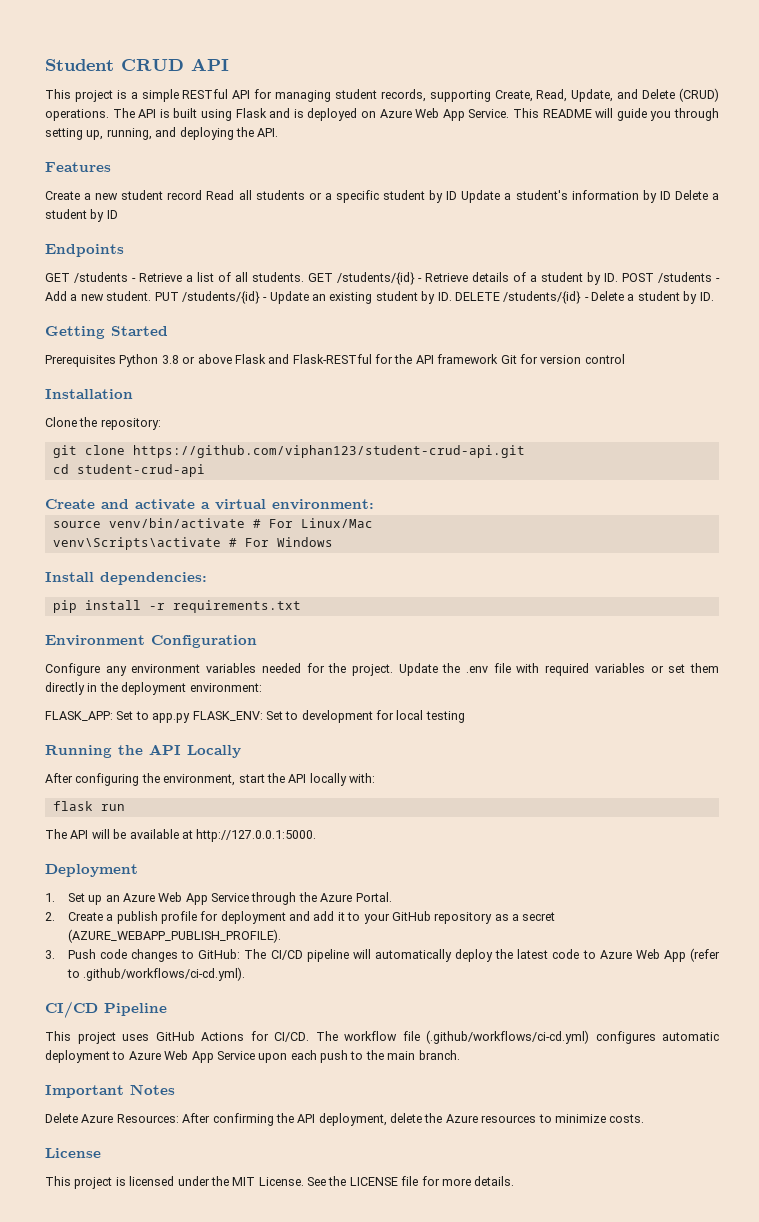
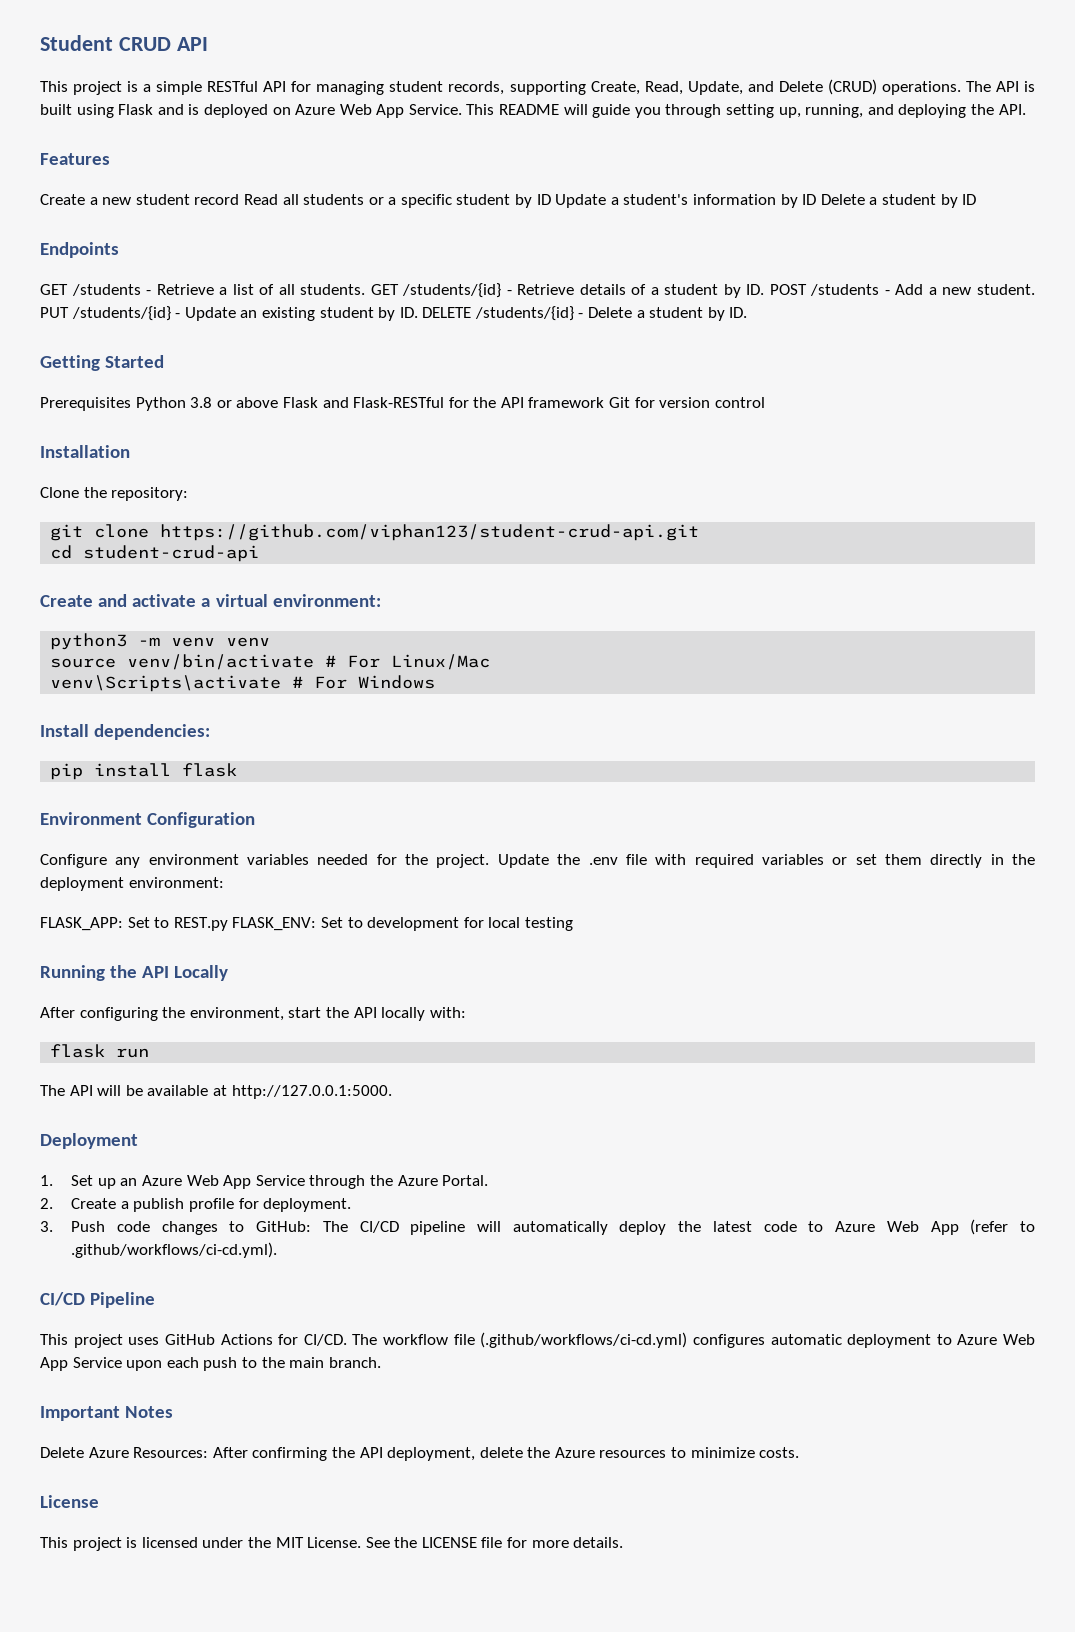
(374, 504) none -> [50,633,271,650] // python3 -m venv venv
[148,600,301,613] -r requirements.txt -> [182,763,238,777] flask
[152,713,191,723] app.py -> [173,917,228,931] REST.py
[220,911,556,924] [67,929,281,943] deployment and add it to your GitHub repository as a secret (AZURE_WEBAPP_PUBLISH_PROFILE). -> [263,1198,352,1212] deployment.

